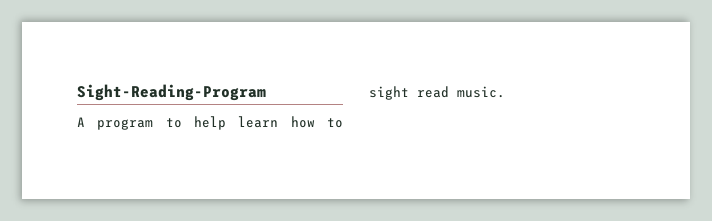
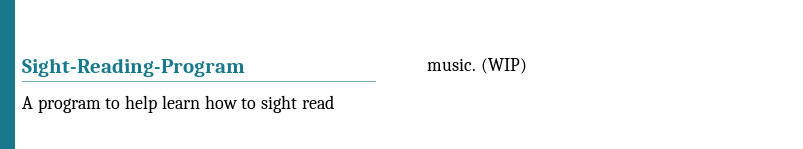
(505, 92) none -> [480,58,527,74] (WIP)

